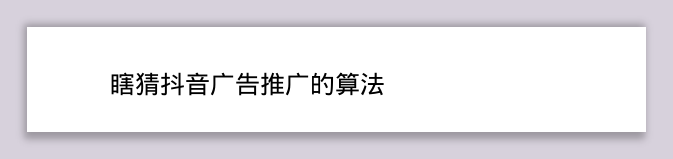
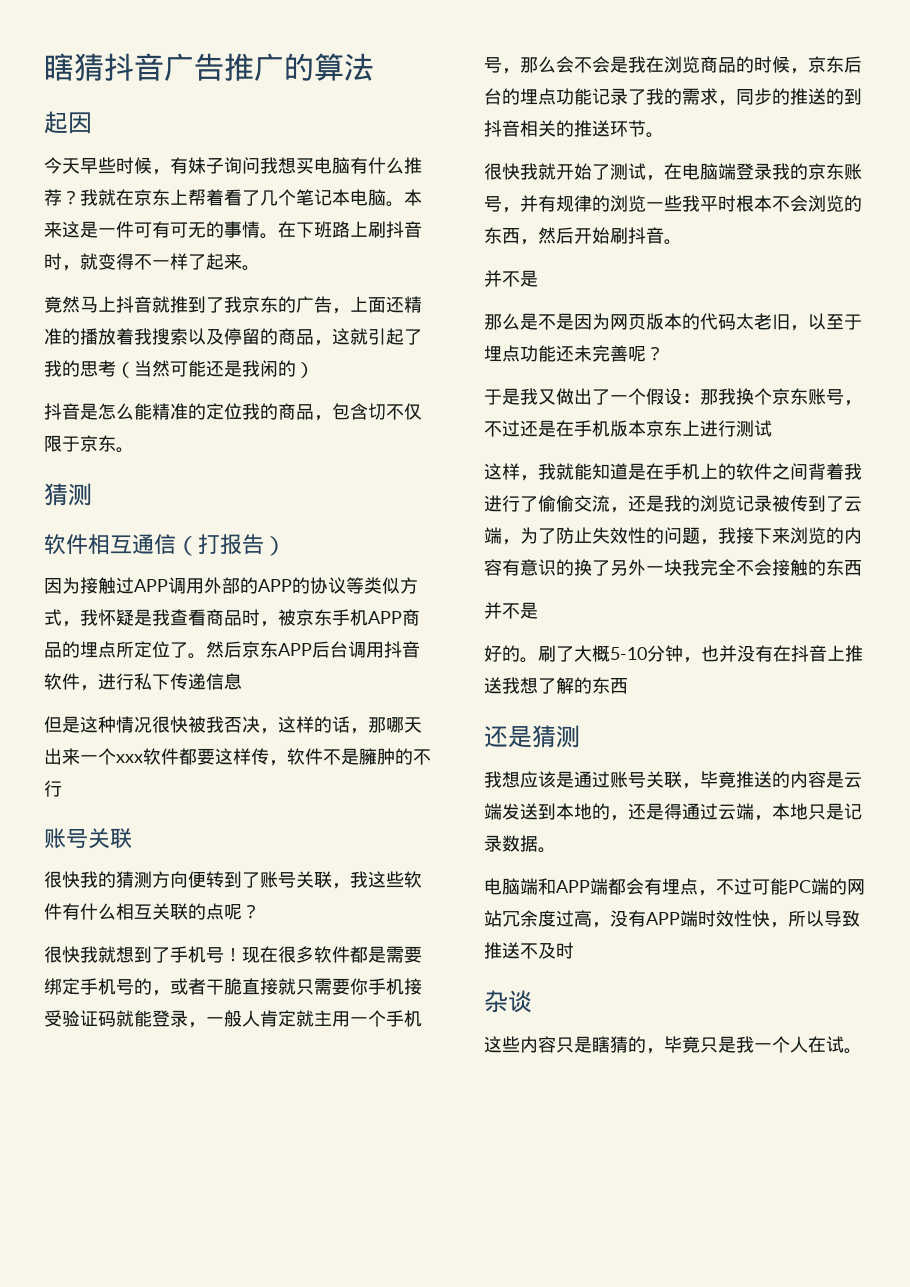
(385, 84) none -> [44,111,92,134] [44,157,422,175] [44,189,422,207] [44,221,422,239] [44,253,260,271] [44,296,422,314] [44,328,422,346] [44,360,314,378] [44,403,422,421] [44,435,134,453] [44,483,92,506] [44,534,286,556] [44,577,418,594] [44,609,420,627] [44,641,420,659] [44,673,242,691] [44,716,422,734] [44,748,431,766] [44,780,62,797] [44,828,132,849] [44,871,422,889] [44,903,260,920] [44,946,422,963] [44,978,422,996] [44,1010,422,1028] [484,56,862,74] [484,88,862,106] [484,120,664,138] [484,163,862,181] [484,195,862,213] [484,227,682,245] [484,270,538,287] [484,313,862,331] [484,345,664,362] [484,388,862,406] [484,420,772,437] [484,463,862,481] [484,495,862,513] [484,527,862,545] [484,559,862,576] [484,602,538,619] [484,645,863,663] [484,677,628,694] [484,725,580,748] [484,771,862,789] [484,803,862,821] [484,835,556,853] [484,878,865,896] [484,910,860,928] [484,942,574,959] [484,990,532,1013] [484,1036,862,1054] // 起因 // 今天早些时候，有妹子询问我想买电脑有什么推荐？我就在京东上帮着看了几个笔记本电脑。本来这是一件可有可无的事情。在下班路上刷抖音时，就变得不一样了起来。 // 竟然马上抖音就推到了我京东的广告，上面还精准的播放着我搜索以及停留的商品，这就引起了我的思考（当然可能还是我闲的） // 抖音是怎么能精准的定位我的商品，包含切不仅限于京东。 // 猜测 // 软件相互通信（打报告） // 因为接触过APP调用外部的APP的协议等类似方式，我怀疑是我查看商品时，被京东手机APP商品的埋点所定位了。然后京东APP后台调用抖音软件，进行私下传递信息 // 但是这种情况很快被我否决，这样的话，那哪天出来一个xxx软件都要这样传，软件不是臃肿的不行 // 账号关联 // 很快我的猜测方向便转到了账号关联，我这些软件有什么相互关联的点呢？ // 很快我就想到了手机号！现在很多软件都是需要绑定手机号的，或者干脆直接就只需要你手机接受验证码就能登录，一般人肯定就主用一个手机号，那么会不会是我在浏览商品的时候，京东后台的埋点功能记录了我的需求，同步的推送的到抖音相关的推送环节。 // 很快我就开始了测试，在电脑端登录我的京东账号，并有规律的浏览一些我平时根本不会浏览的东西，然后开始刷抖音。 // 并不是 // 那么是不是因为网页版本的代码太老旧，以至于埋点功能还未完善呢？ // 于是我又做出了一个假设：那我换个京东账号，不过还是在手机版本京东上进行测试 // 这样，我就能知道是在手机上的软件之间背着我进行了偷偷交流，还是我的浏览记录被传到了云端，为了防止失效性的问题，我接下来浏览的内容有意识的换了另外一块我完全不会接触的东西 // 并不是 // 好的。刷了大概5-10分钟，也并没有在抖音上推送我想了解的东西 // 还是猜测 // 我想应该是通过账号关联，毕竟推送的内容是云端发送到本地的，还是得通过云端，本地只是记录数据。 // 电脑端和APP端都会有埋点，不过可能PC端的网站冗余度过高，没有APP端时效性快，所以导致推送不及时 // 杂谈 // 这些内容只是瞎猜的，毕竟只是我一个人在试。

